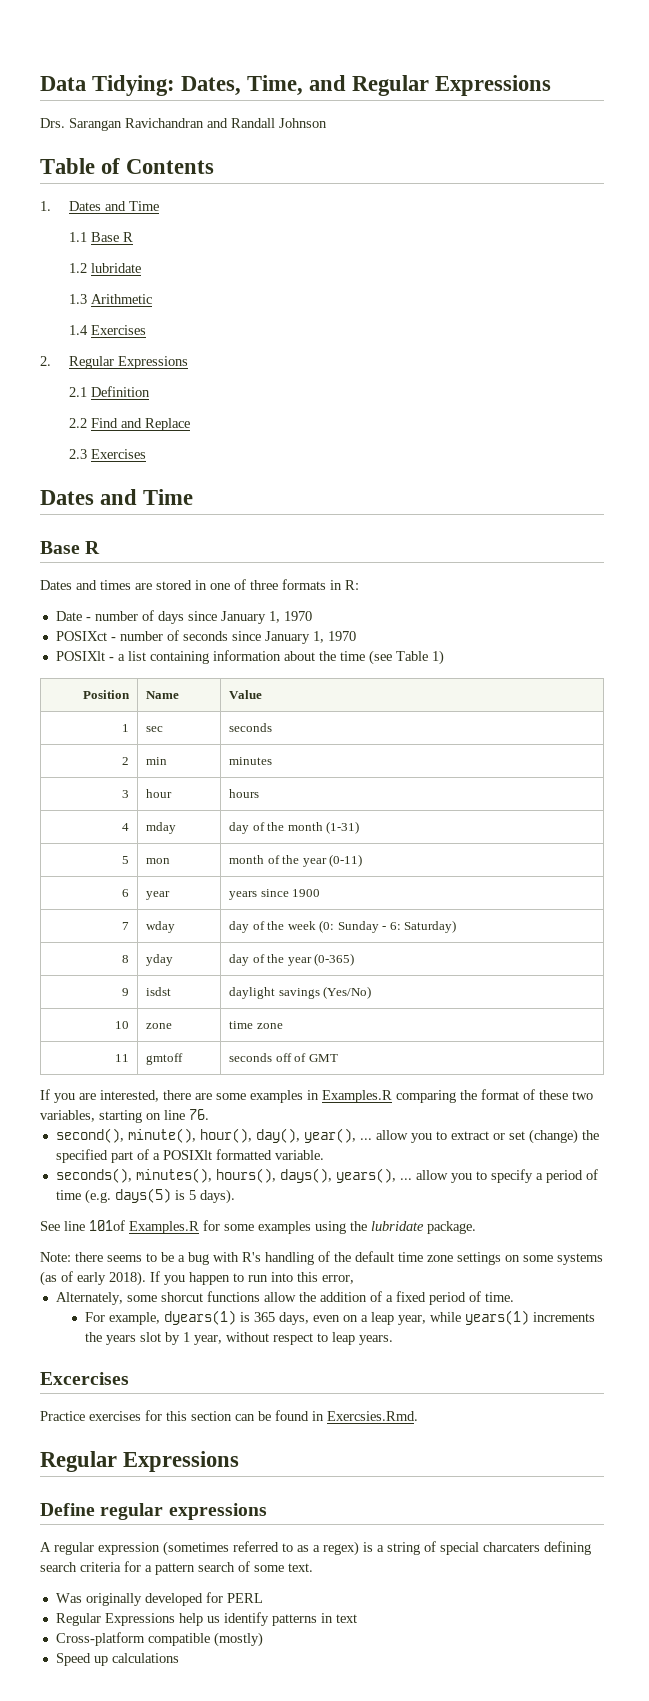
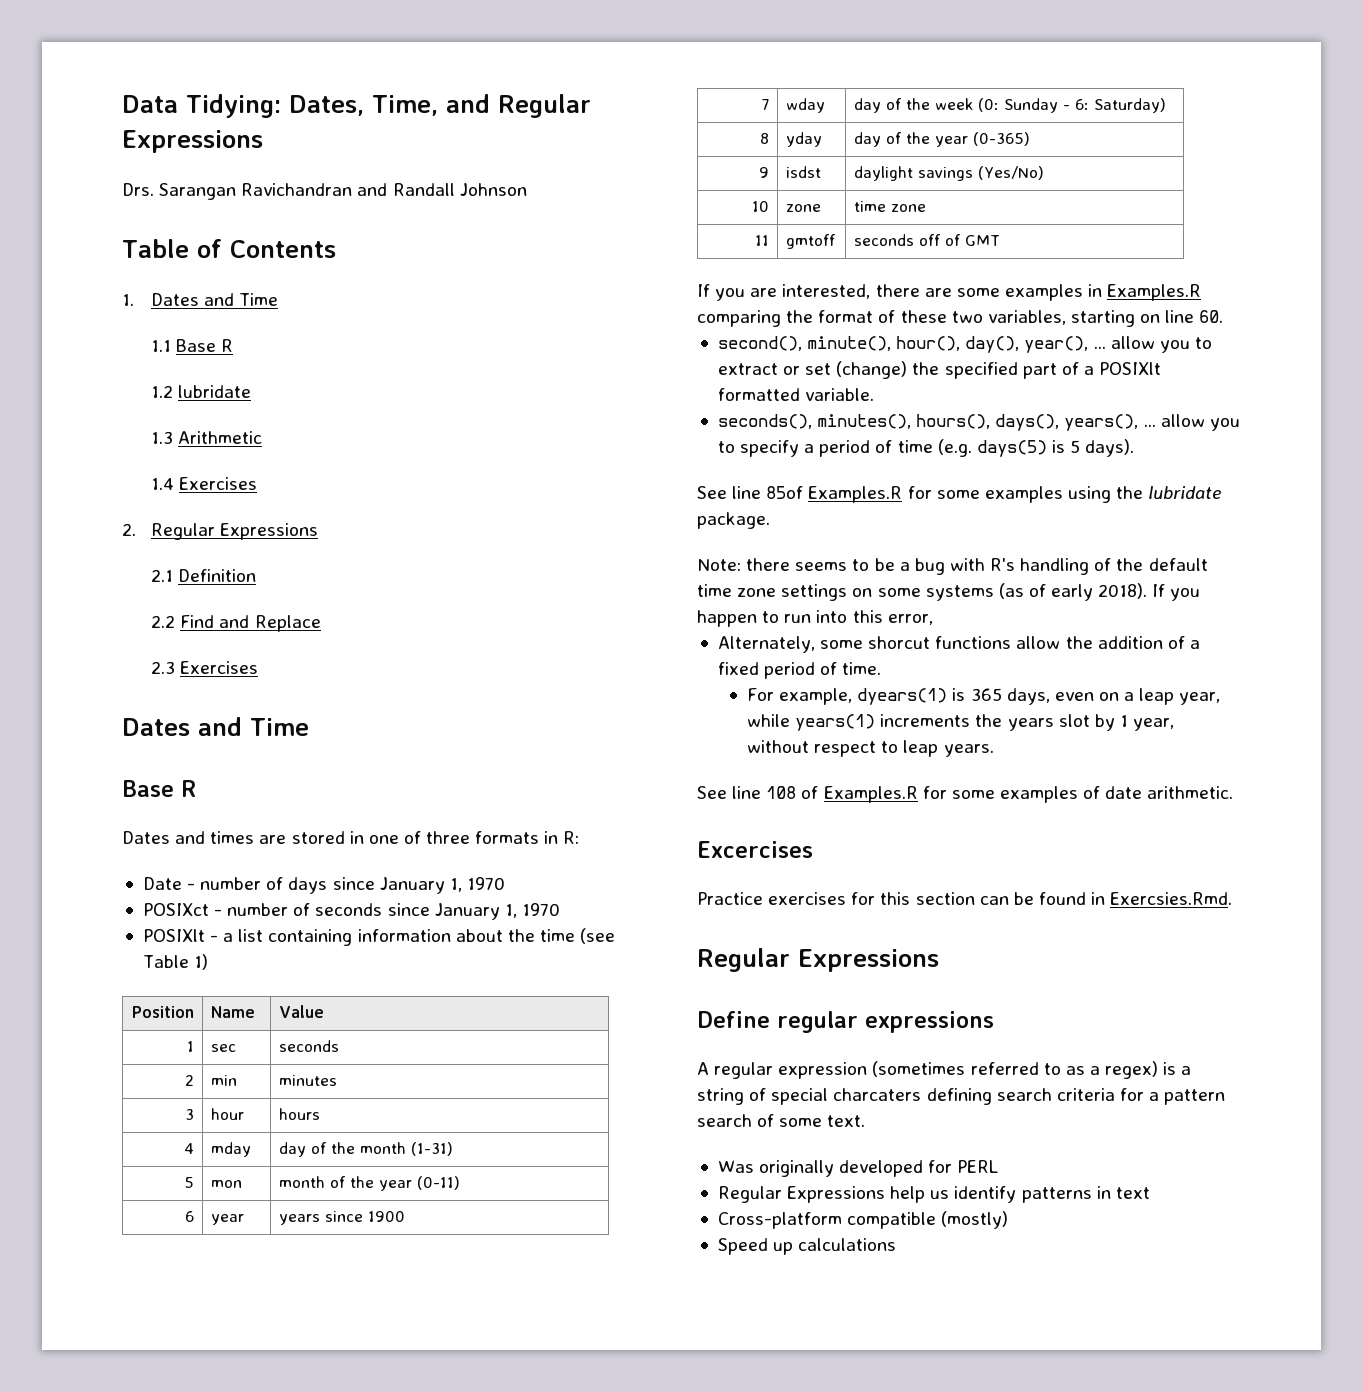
[189,1109,209,1120] 76. -> [1199,310,1224,323] 60.
[89,1220,125,1231] 101of -> [766,486,804,499] 85of
(393, 1340) none -> [697,786,1234,803] // See line 108 of Examples.R for some examples of date arithmetic.

